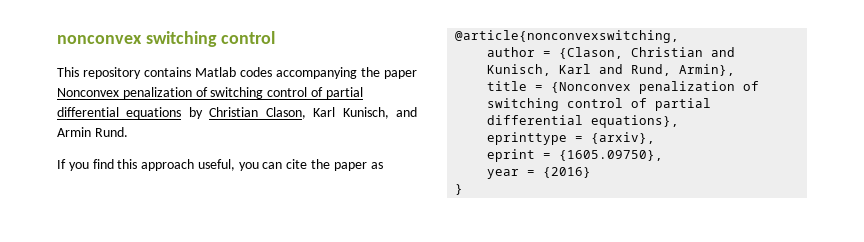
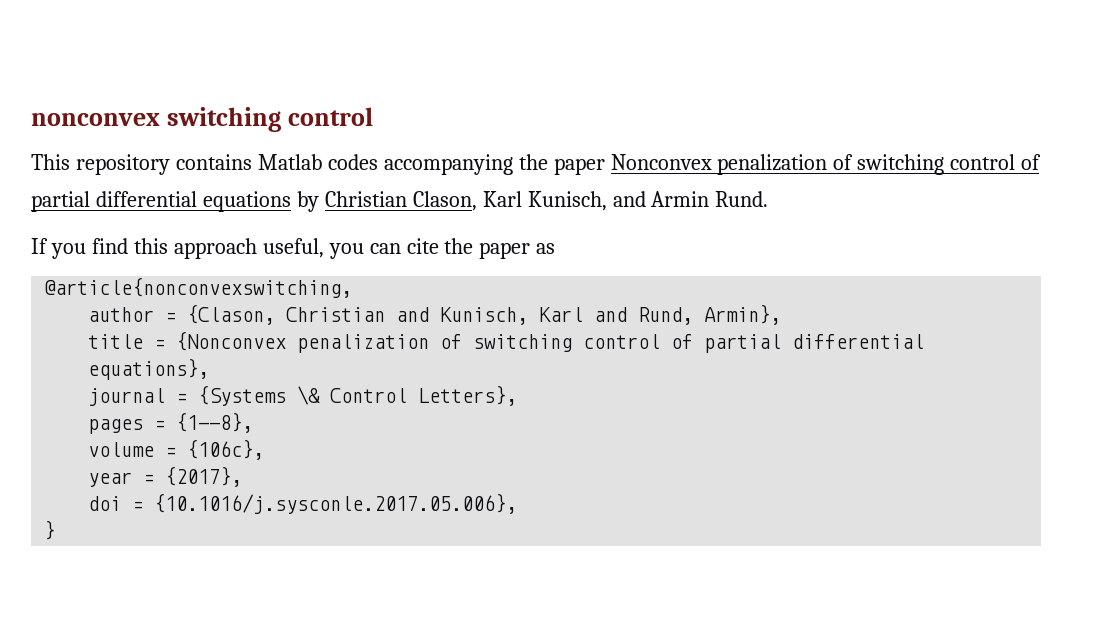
[487,132,656,145] [487,149,664,162] [487,167,592,179] eprinttype = {arxiv}, // eprint = {1605.09750}, // year = {2016} -> [88,385,518,406] [88,412,254,434] [88,439,265,460] [88,466,243,487] [88,493,518,514] journal = {Systems \& Control Letters}, // pages = {1--8}, // volume = {106c}, // year = {2017}, // doi = {10.1016/j.sysconle.2017.05.006},

